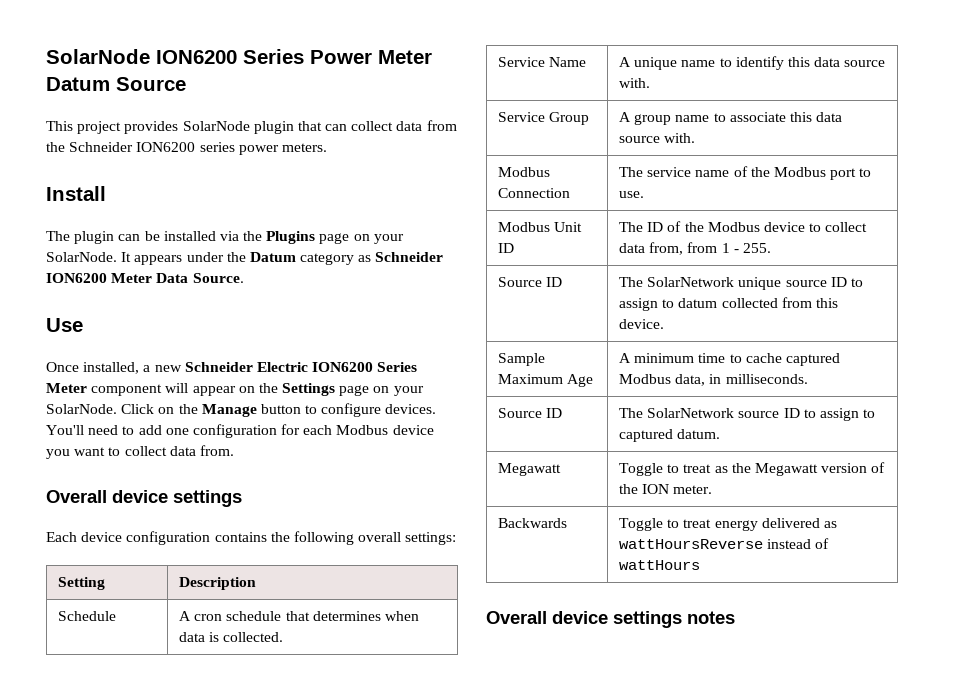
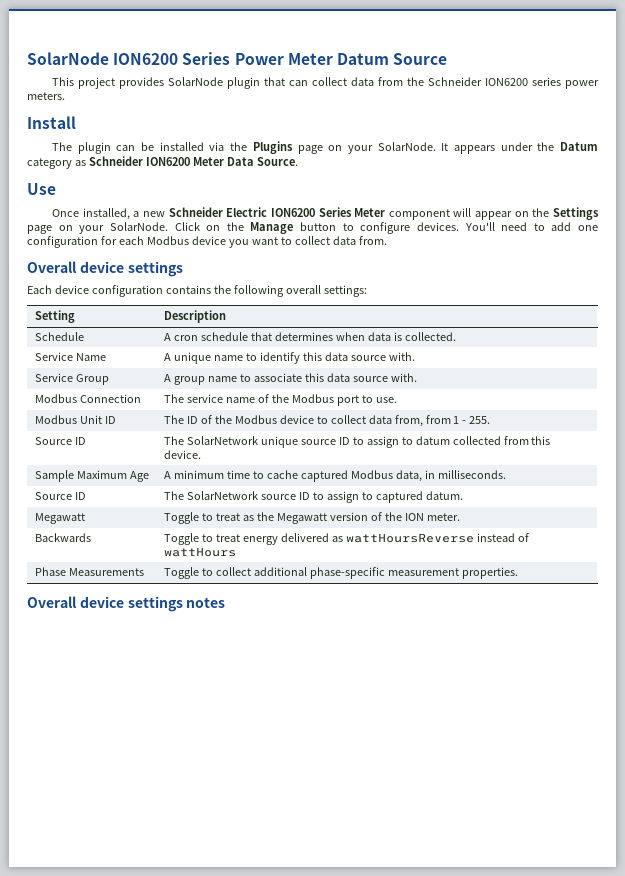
(700, 565) none -> [34,567,144,576] [163,567,518,579] // Phase Measurements | Toggle to collect additional phase-specific measurement properties.

